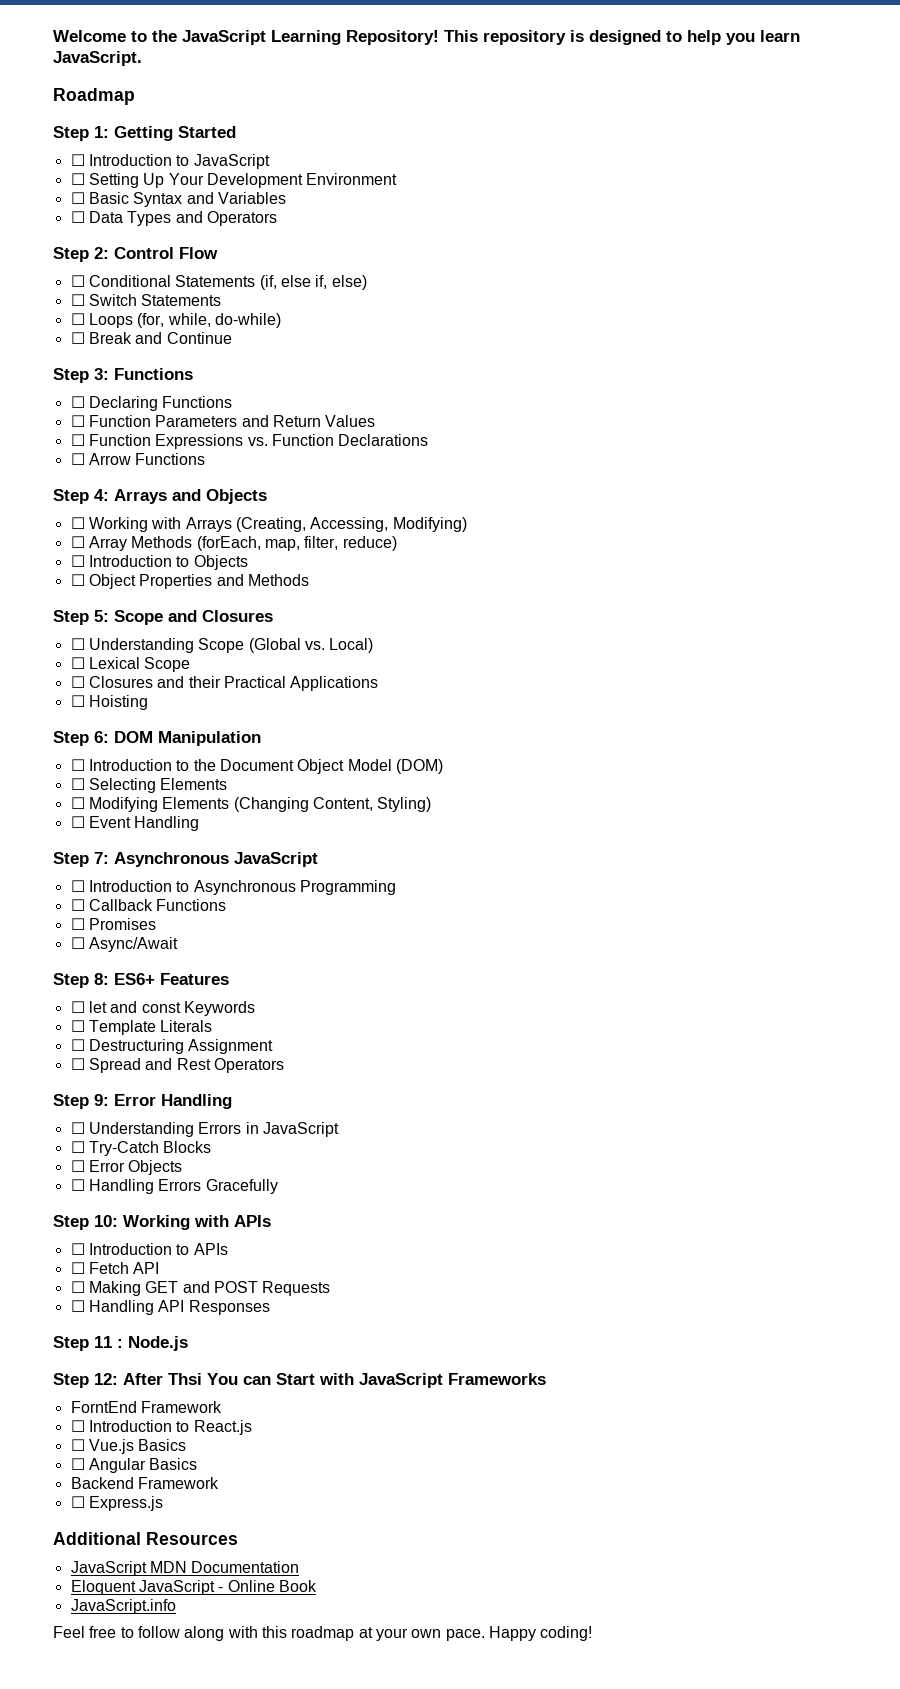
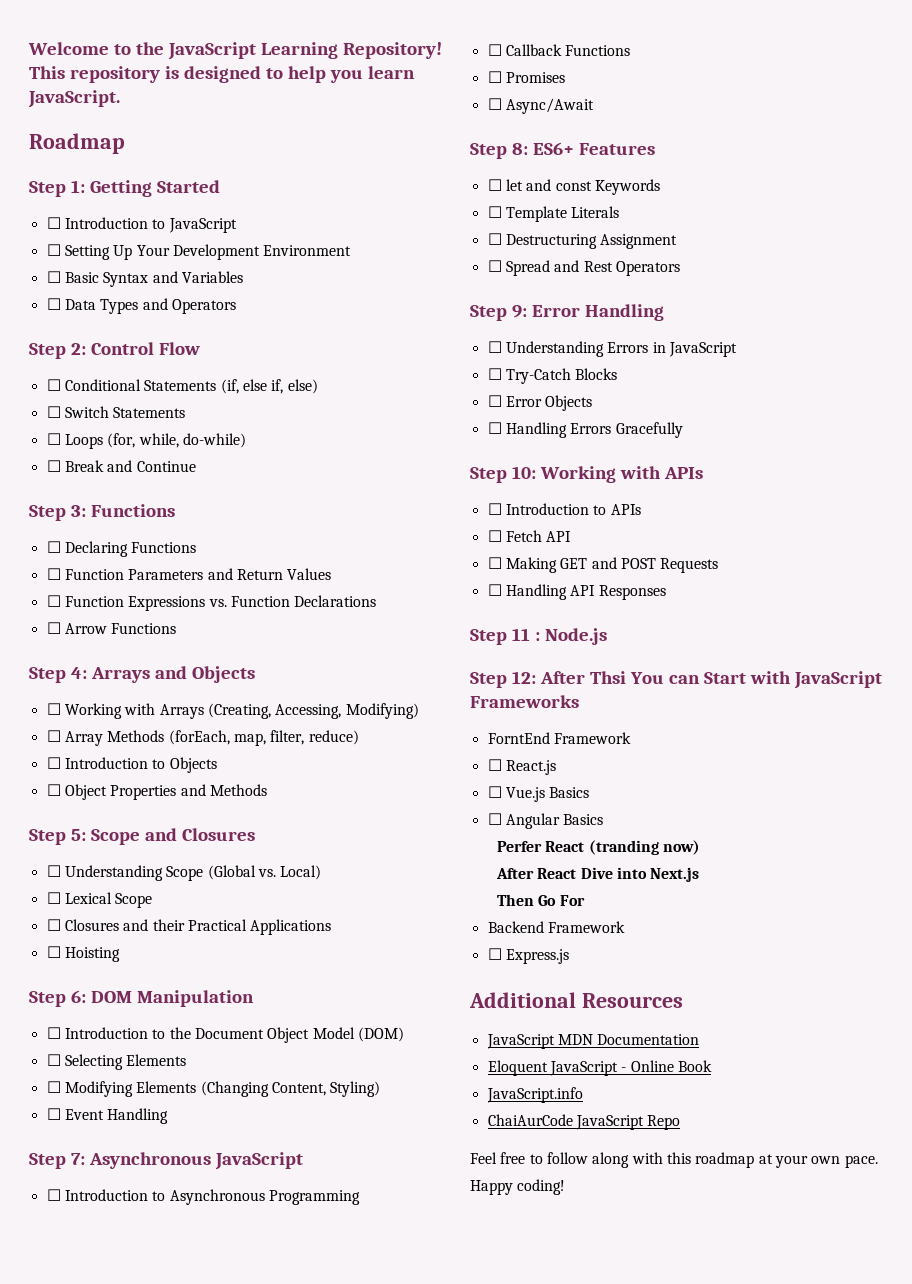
[88,1420,190,1432] Introduction to -> (502, 765) none
(198, 1464) none -> [497,840,701,855] [496,867,700,882] [497,894,585,906] // Perfer React (tranding now) // After React Dive into Next.js // Then Go For
(176, 1606) none -> [487,1114,681,1130] // ChaiAurCode JavaScript Repo

